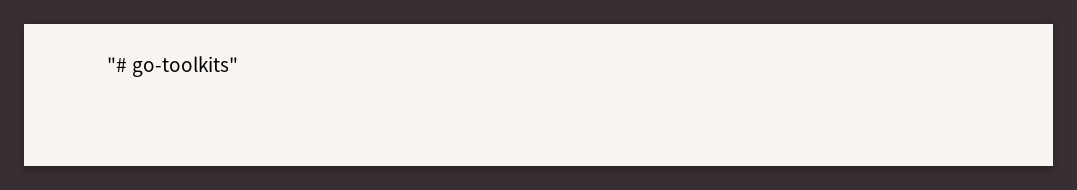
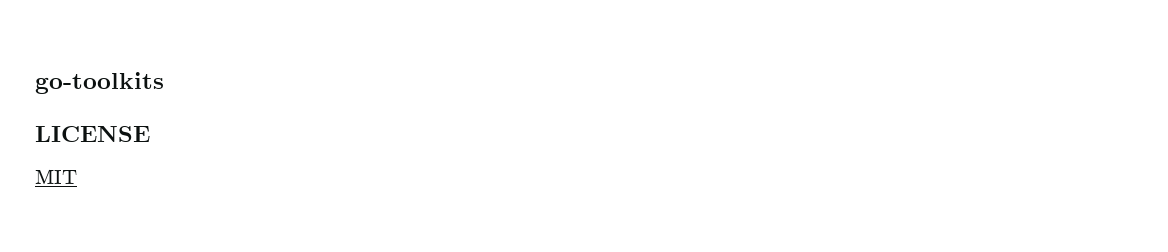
[107,56,239,77] "# go-toolkits" -> [35,72,164,94] [35,126,150,142] [35,169,77,184] go-toolkits // LICENSE // MIT

